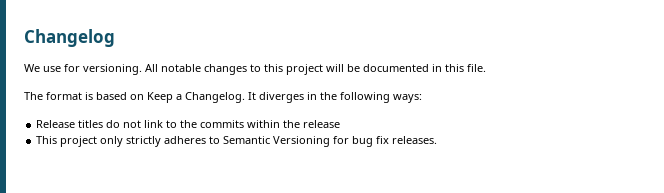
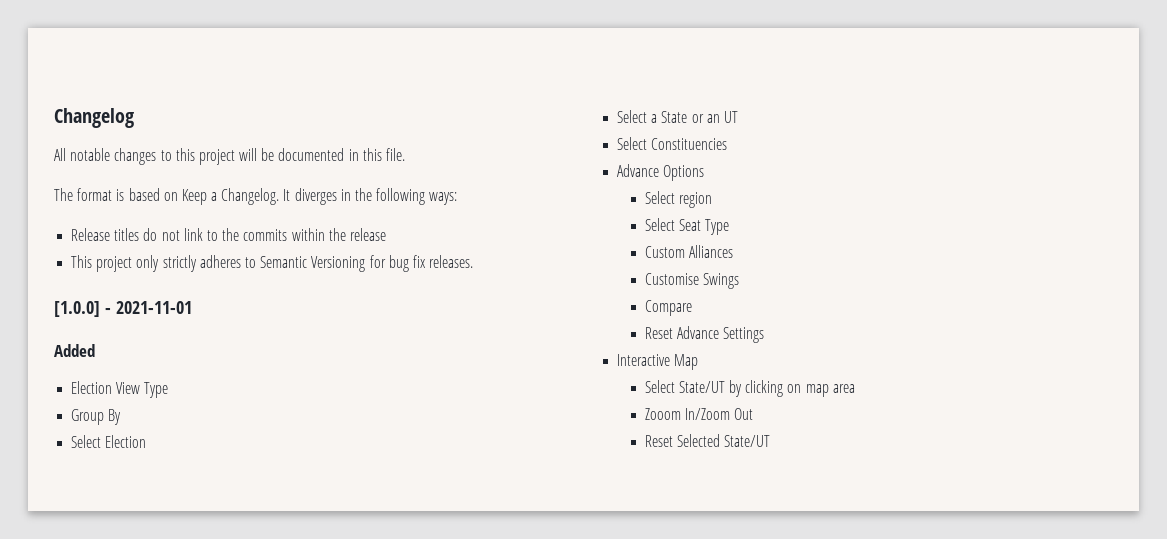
[24,64,142,75] We use for versioning. -> (134, 118) none
(438, 140) none -> [54,301,192,317] [54,344,95,357] [71,381,169,398] [71,409,122,425] [71,435,147,448] [617,110,738,123] [617,137,728,150] [617,164,705,181] [644,191,712,208] [644,218,730,235] [644,245,733,258] [644,273,739,289] [644,300,692,316] [644,326,765,343] [617,354,699,370] [644,380,855,397] [644,408,754,420] [644,434,771,447] // [1.0.0] - 2021-11-01 // Added // Election View Type // Group By // Select Election // Select a State or an UT // Select Constituencies // Advance Options // Select region // Select Seat Type // Custom Alliances // Customise Swings // Compare // Reset Advance Settings // Interactive Map // Select State/UT by clicking on map area // Zooom In/Zoom Out // Reset Selected State/UT

